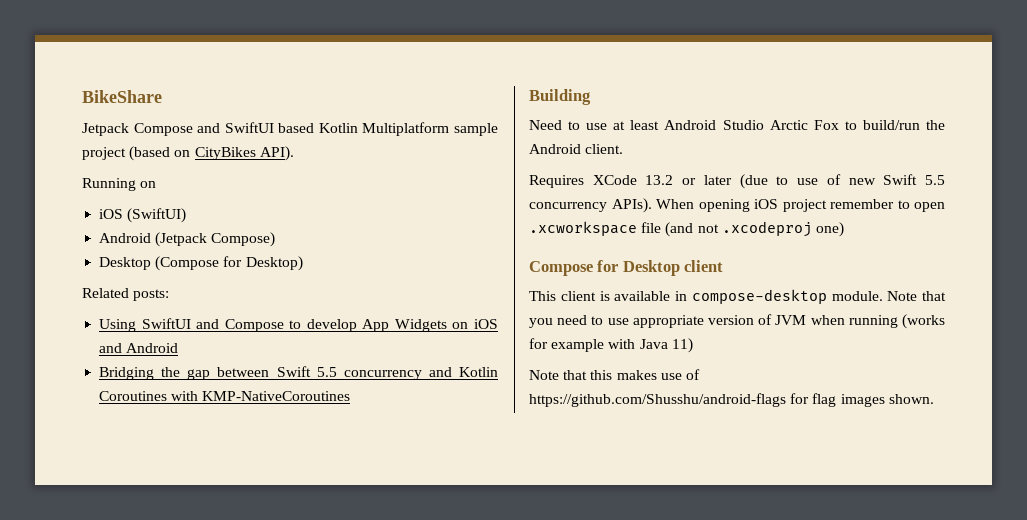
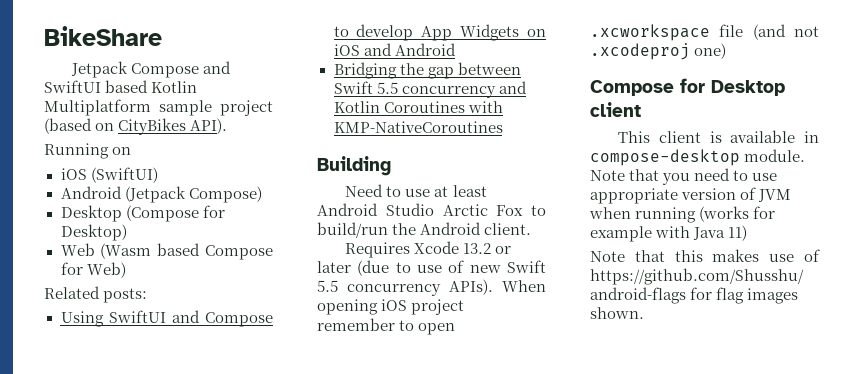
(303, 263) none -> [60,243,273,260] [60,262,126,278] // Web (Wasm based Compose for Web)
[592,175,637,185] XCode -> [414,241,460,254] Xcode

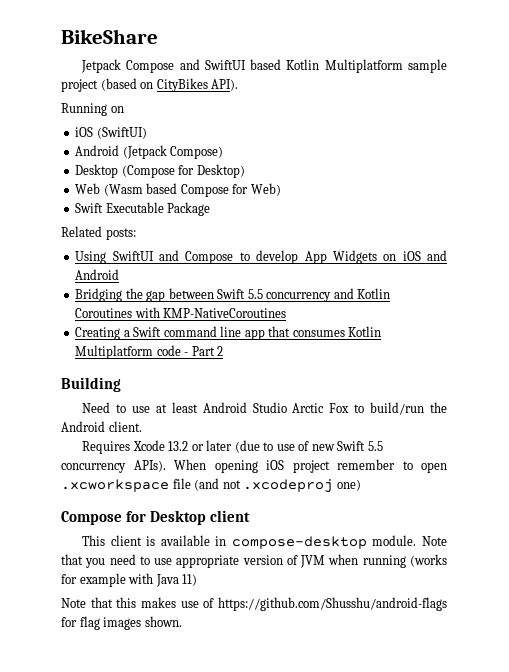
(126, 270) none -> [75,202,211,216] // Swift Executable Package
(503, 127) none -> [75,326,382,340] [75,345,224,359] // Creating a Swift command line app that consumes Kotlin Multiplatform code - Part 2

